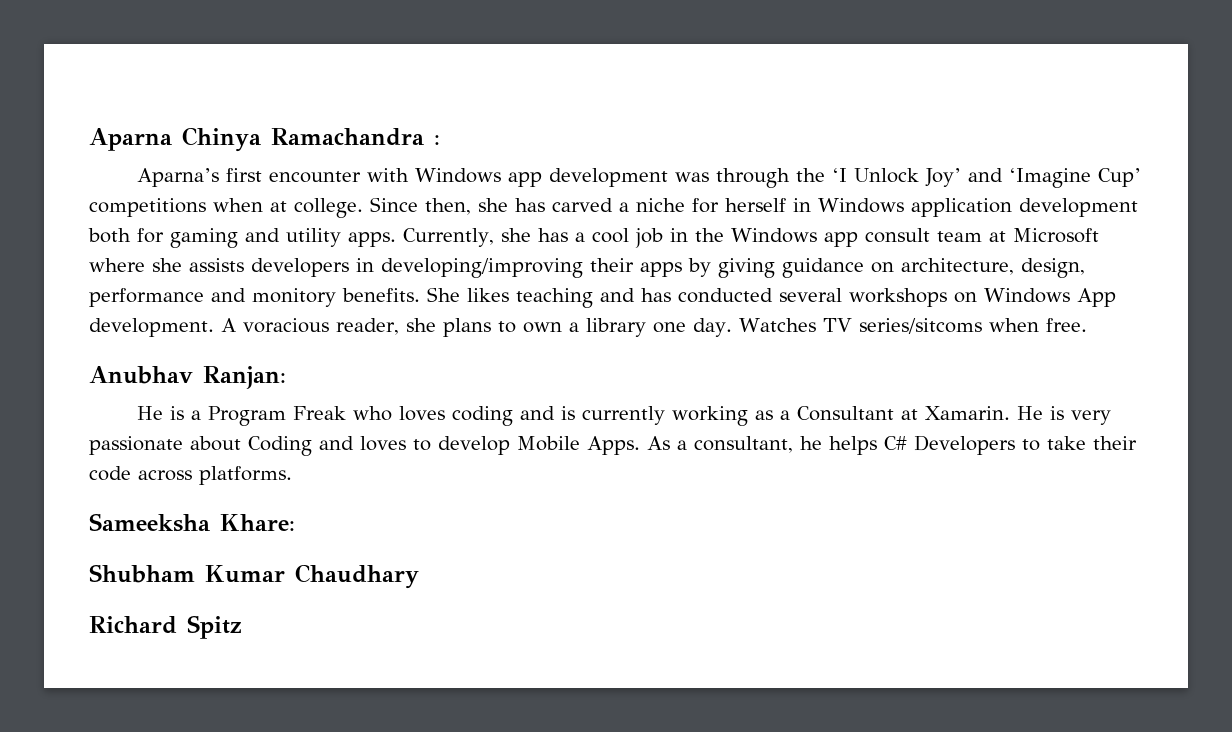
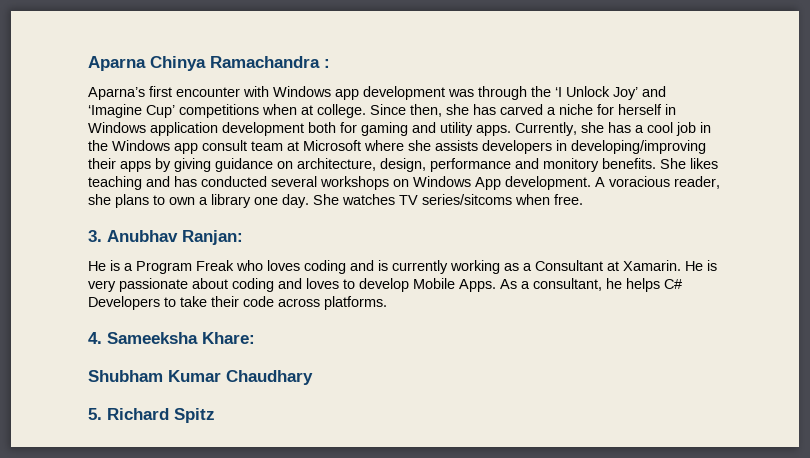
[738,318,816,332] Watches -> [313,194,395,205] She watches
(1087, 325) none -> [88,230,102,242] 3.
[248,436,312,456] Coding -> [232,278,274,292] coding
(292, 475) none -> [88,332,102,344] 4.
(419, 576) none -> [88,408,102,420] 5.

